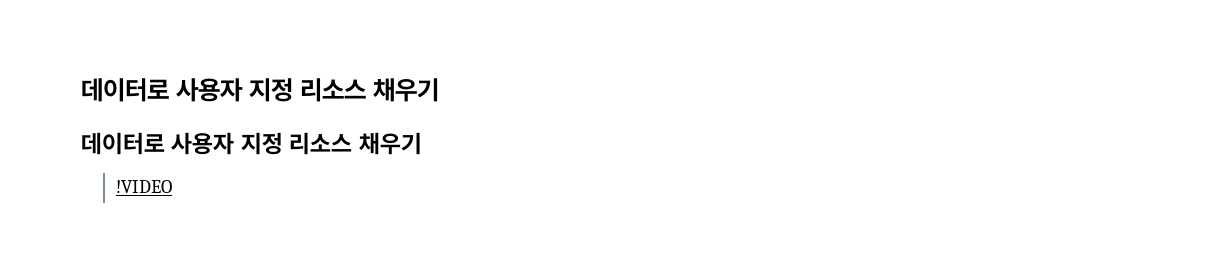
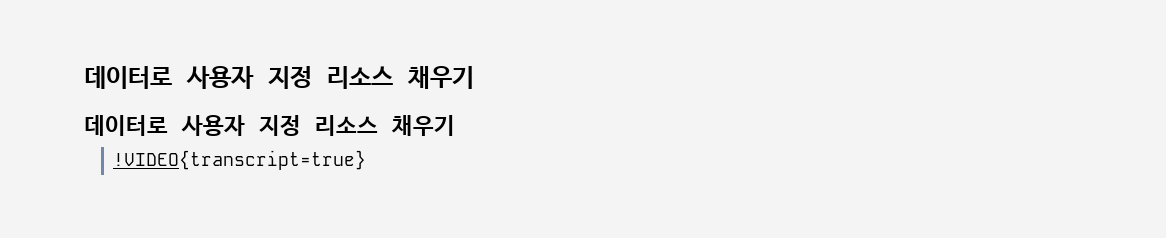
[115,180,172,193] !VIDEO -> [113,150,367,170] !VIDEO{transcript=true}

